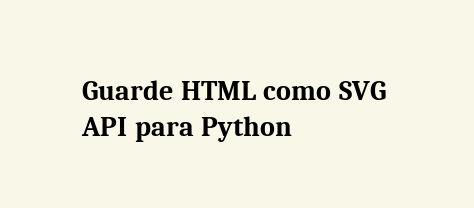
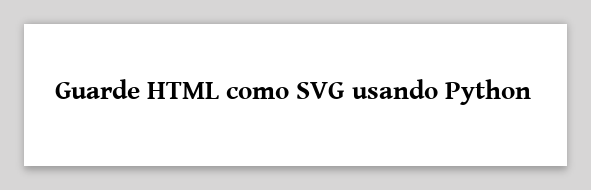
[81,117,194,142] API para -> [351,79,438,99] usando

